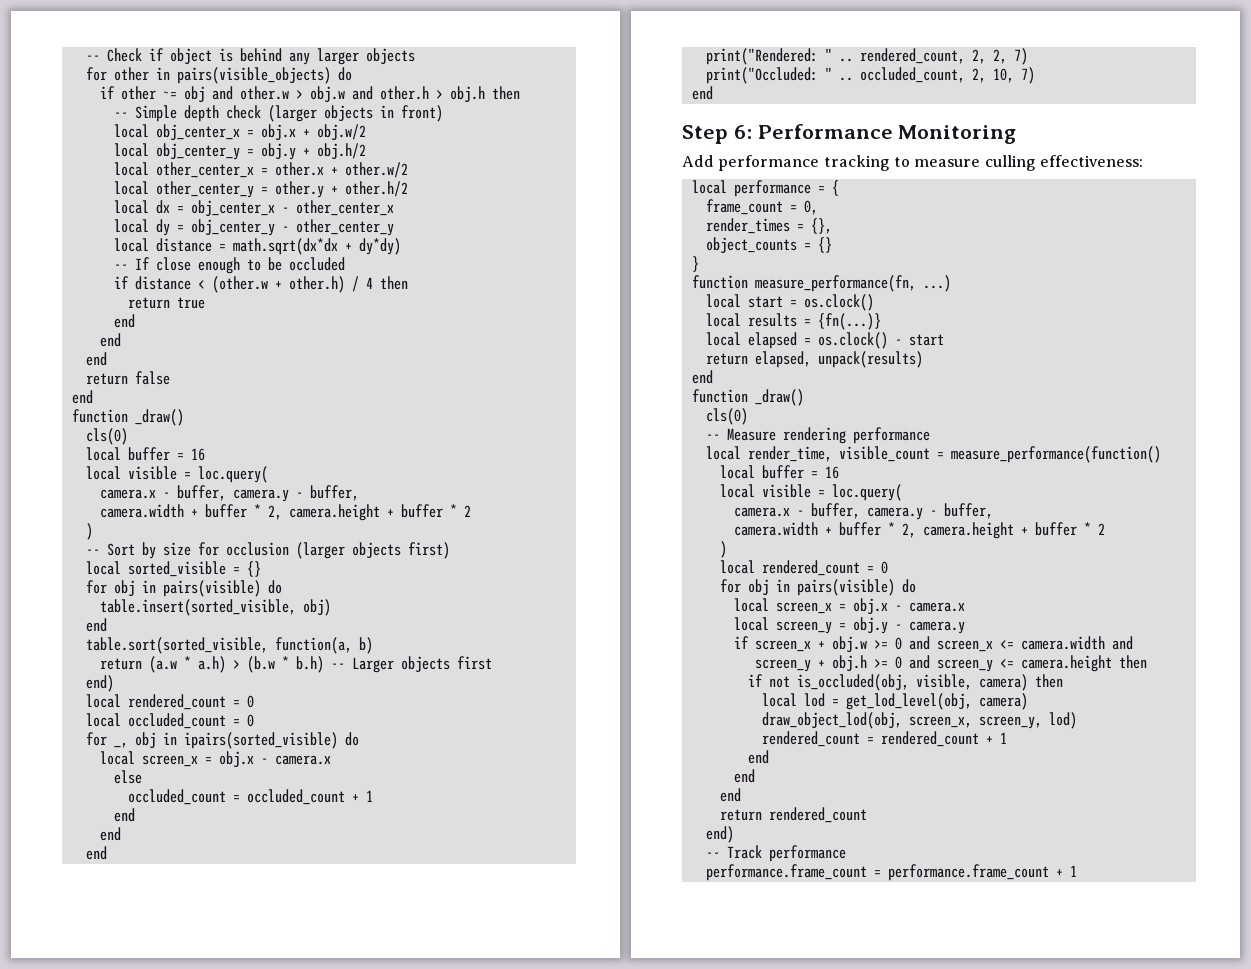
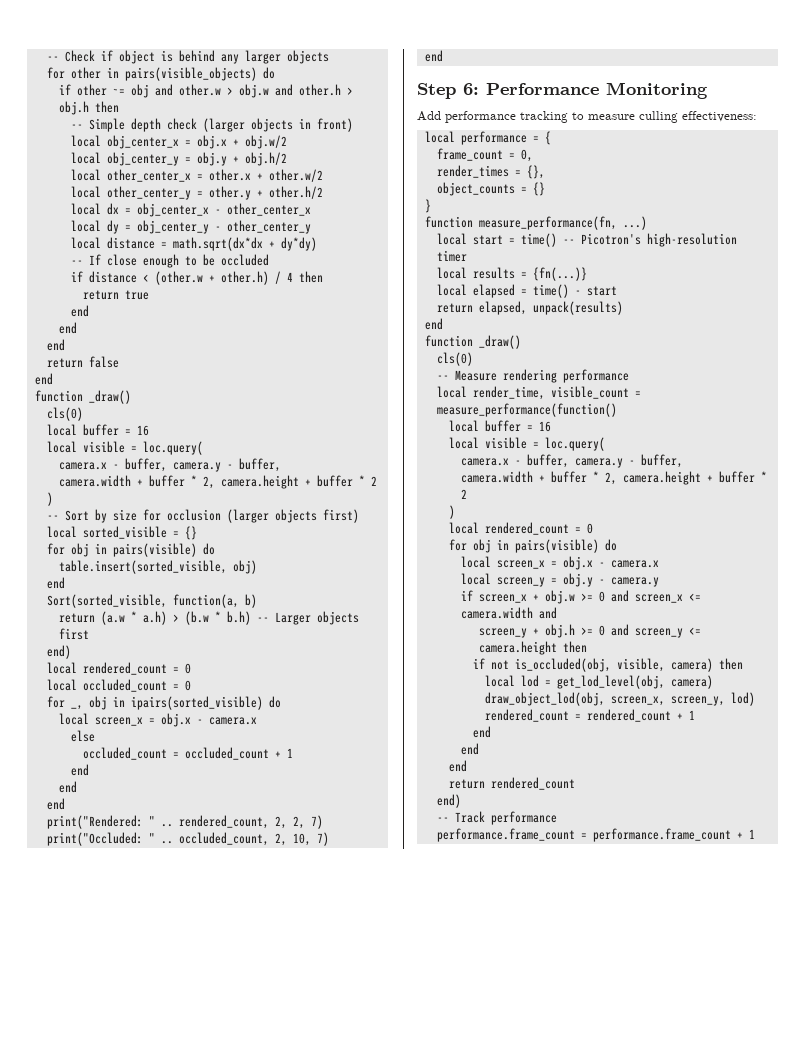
[85,637,268,654] table.sort(sorted_visible, -> [46,594,167,608] Sort(sorted_visible,
[803,294,874,311] os.clock() -> [520,233,737,247] [436,250,467,262] time() -- Picotron's high-resolution timer
[817,332,888,349] os.clock() -> [532,284,569,298] time()

